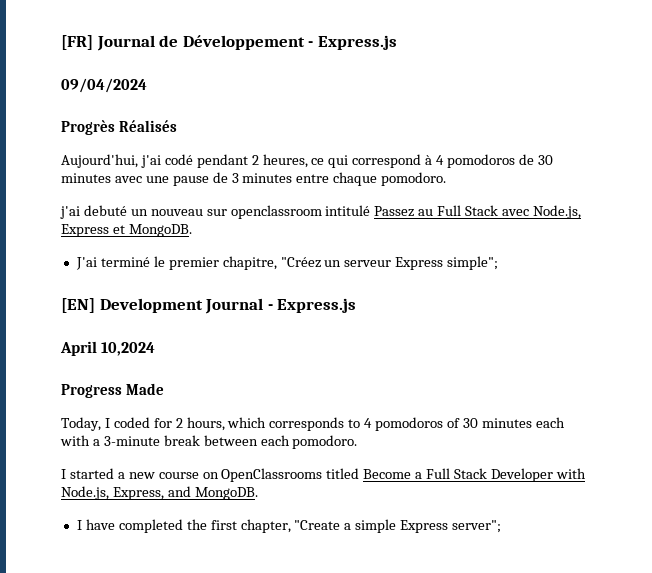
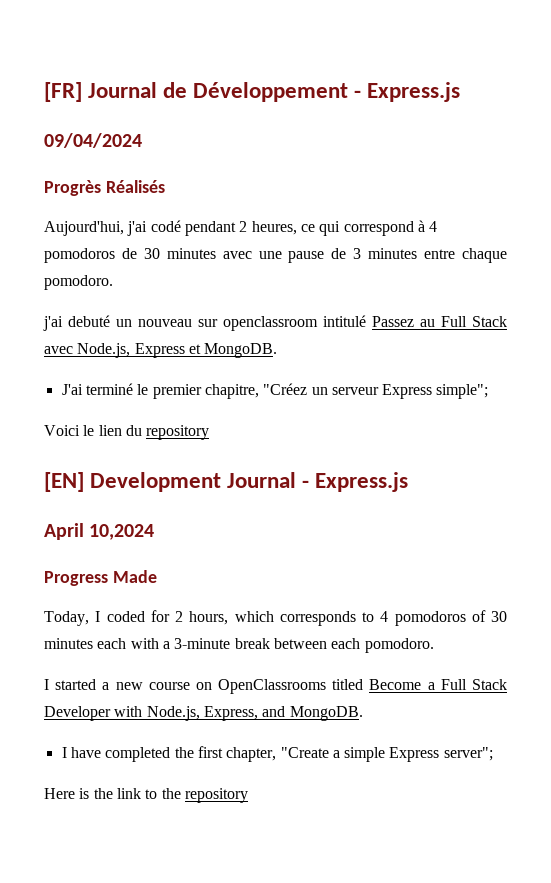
(499, 263) none -> [44,425,210,440] // Voici le lien du repository
(502, 526) none -> [44,788,248,803] // Here is the link to the repository

